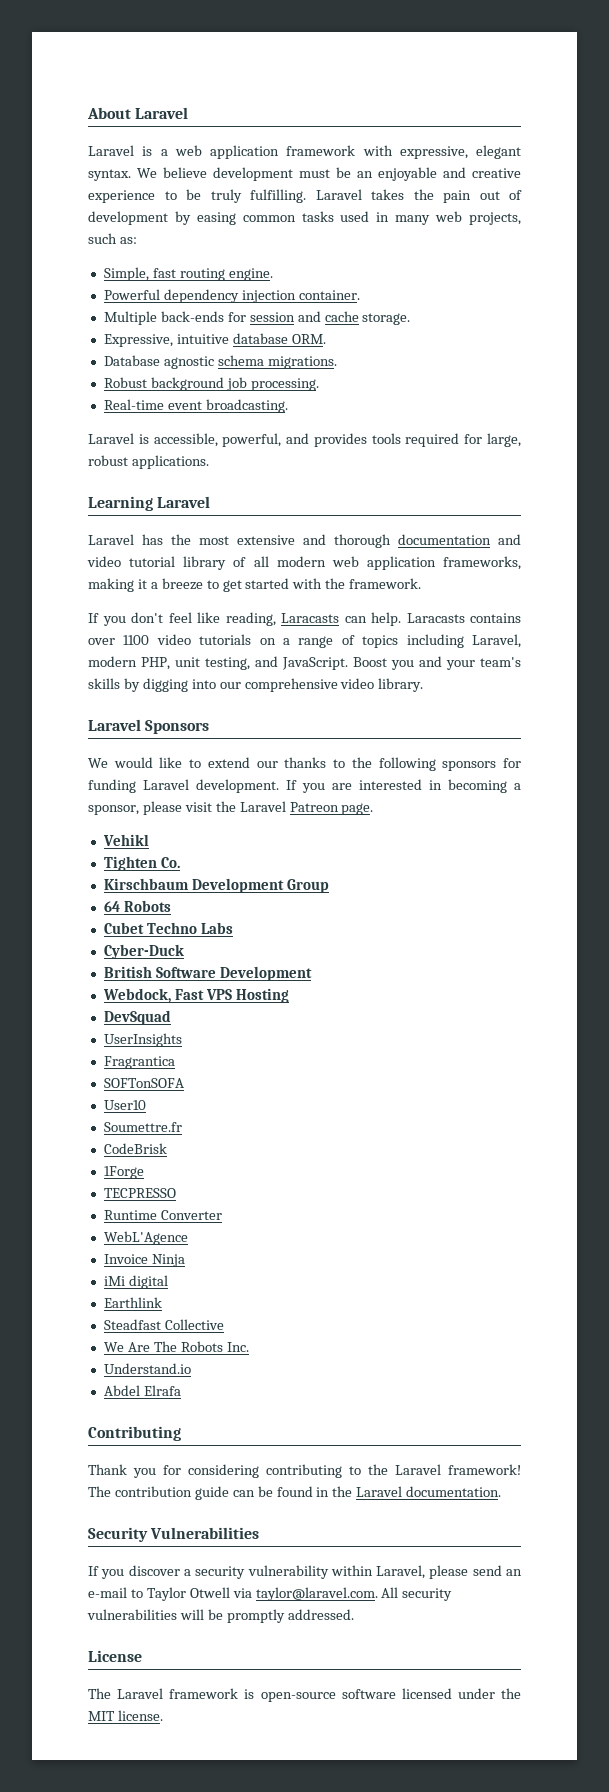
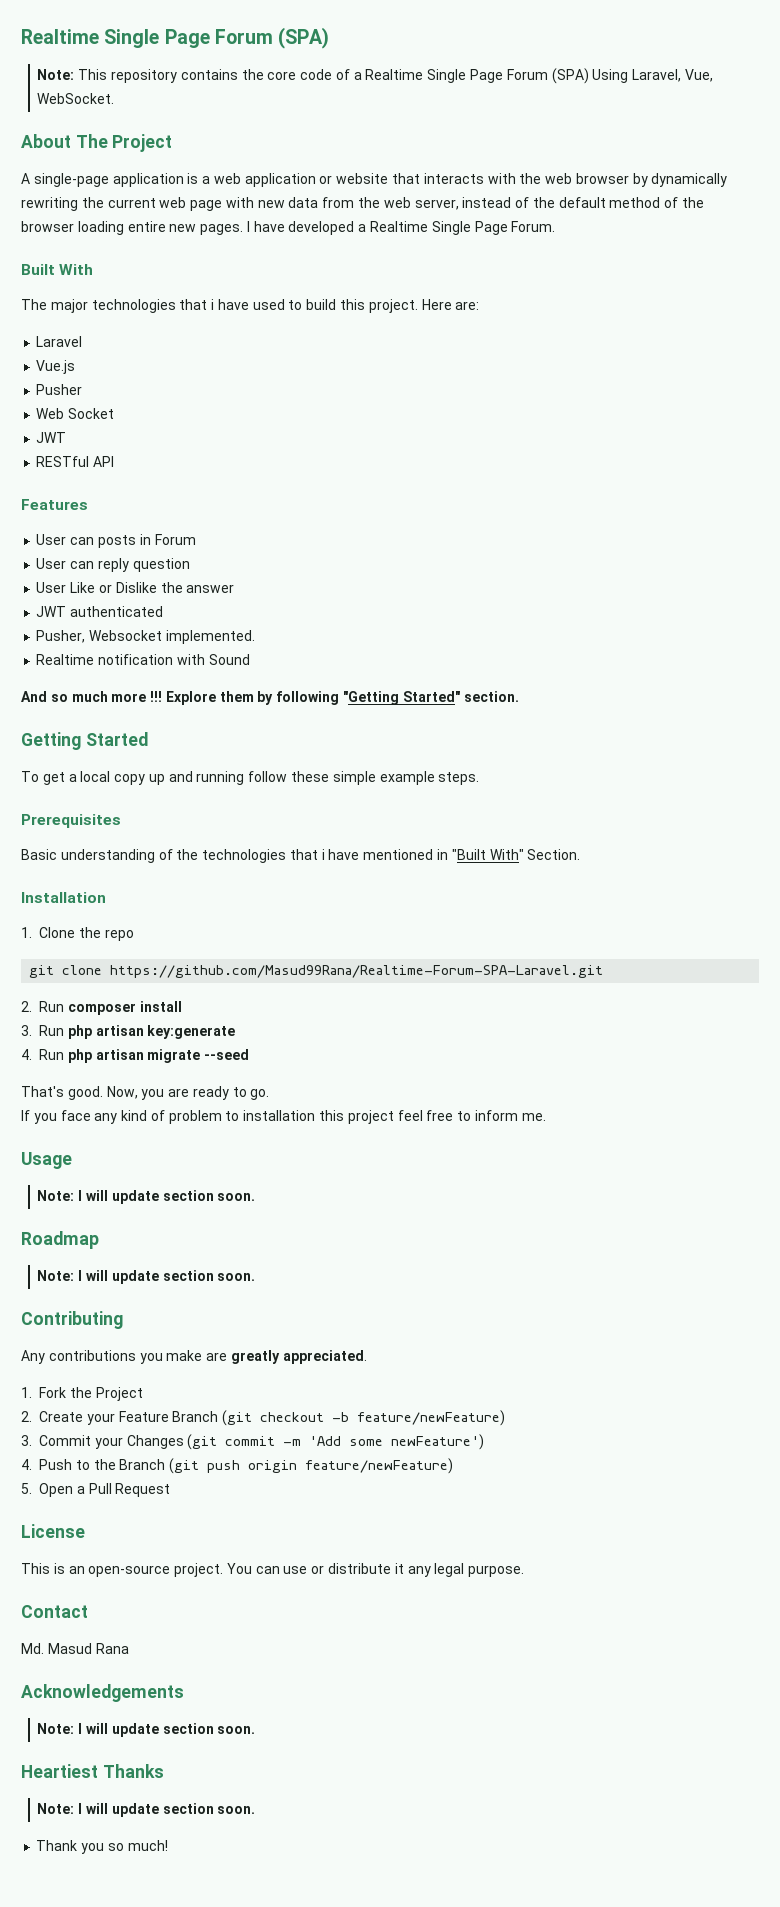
[87,107,189,119] [88,145,521,159] [88,167,521,181] [88,189,522,203] [88,211,522,225] [88,233,137,244] [103,267,273,281] [103,289,360,303] [103,311,411,325] [103,333,326,347] [103,355,337,369] [103,377,319,391] [103,399,288,413] [88,433,521,447] [88,455,209,469] [88,496,211,511] [88,534,521,548] [87,556,521,570] [88,578,422,592] [88,612,521,626] [88,634,521,648] [88,656,521,670] [88,678,424,692] [88,719,210,734] [88,757,522,771] [88,779,521,793] [88,801,374,815] [102,834,149,846] [103,856,180,871] [103,878,329,893] [103,900,171,912] [103,922,233,934] [103,944,184,959] [103,966,312,981] [102,988,289,1003] [103,1010,171,1025] [103,1033,182,1047] [103,1056,175,1069] [103,1078,184,1088] [103,1100,146,1110] [103,1122,182,1132] [103,1143,167,1154] [103,1166,144,1179] [103,1188,176,1198] [103,1210,222,1220] [103,1231,188,1245] [103,1254,185,1267] [103,1275,168,1289] [103,1297,162,1308] [103,1319,224,1330] [103,1341,249,1352] [103,1363,191,1374] [103,1385,181,1396] [88,1426,181,1441] [88,1464,521,1478] [88,1486,502,1500] [88,1527,260,1542] [88,1565,522,1579] [88,1587,453,1601] [87,1609,354,1623] [88,1650,142,1662] [88,1688,521,1702] [88,1710,163,1721] About Laravel // Laravel is a web application framework with expressive, elegant syntax. We believe development must be an enjoyable and creative experience to be truly fulfilling. Laravel takes the pain out of development by easing common tasks used in many web projects, such as: // Simple, fast routing engine. // Powerful dependency injection container. // Multiple back-ends for session and cache storage. // Expressive, intuitive database ORM. // Database agnostic schema migrations. // Robust background job processing. // Real-time event broadcasting. // Laravel is accessible, powerful, and provides tools required for large, robust applications. // Learning Laravel // Laravel has the most extensive and thorough documentation and video tutorial library of all modern web application frameworks, making it a breeze to get started with the framework. // If you don't feel like reading, Laracasts can help. Laracasts contains over 1100 video tutorials on a range of topics including Laravel, modern PHP, unit testing, and JavaScript. Boost you and your team's skills by digging into our comprehensive video library. // Laravel Sponsors // We would like to extend our thanks to the following sponsors for funding Laravel development. If you are interested in becoming a sponsor, please visit the Laravel Patreon page. // Vehikl // Tighten Co. // Kirschbaum Development Group // 64 Robots // Cubet Techno Labs // Cyber-Duck // British Software Development // Webdock, Fast VPS Hosting // DevSquad // UserInsights // Fragrantica // SOFTonSOFA // User10 // Soumettre.fr // CodeBrisk // 1Forge // TECPRESSO // Runtime Converter // WebL'Agence // Invoice Ninja // iMi digital // Earthlink // Steadfast Collective // We Are The Robots Inc. // Understand.io // Abdel Elrafa // Contributing // Thank you for considering contributing to the Laravel framework! The contribution guide can be found in the Laravel documentation. // Security Vulnerabilities // If you discover a security vulnerability within Laravel, please send an e-mail to Taylor Otwell via taylor@laravel.com. All security vulnerabilities will be promptly addressed. // License // The Laravel framework is open-source software licensed under the MIT license. -> [21,27,330,49] [37,68,713,84] [37,93,115,104] [21,134,173,152] [21,173,728,187] [21,197,705,211] [21,221,556,235] [21,264,94,275] [21,299,480,313] [36,336,83,347] [36,360,76,374] [36,384,83,395] [36,408,115,419] [36,432,67,443] [36,456,115,467] [21,499,88,510] [36,534,196,548] [36,558,190,572] [36,582,235,593] [36,606,164,617] [36,630,255,644] [36,654,250,665] [21,691,519,705] [21,732,148,750] [21,771,480,785] [21,814,121,828] [21,849,581,863] [21,892,106,903] [21,927,134,941] [29,965,604,978] [21,1001,182,1015] [21,1025,236,1039] [21,1049,250,1063] [21,1086,270,1100] [21,1110,546,1124] [21,1152,72,1169] [37,1190,256,1204] [21,1231,99,1249] [37,1270,256,1284] [21,1311,123,1329] [21,1350,367,1364] [21,1387,143,1401] [21,1410,506,1426] [21,1434,485,1450] [21,1458,454,1474] [21,1483,171,1497] [21,1524,85,1538] [21,1563,525,1577] [21,1605,88,1618] [21,1643,129,1654] [21,1684,184,1702] [37,1723,256,1737] [21,1764,164,1778] [37,1803,256,1817] [36,1840,168,1854] Realtime Single Page Forum (SPA) // Note: This repository contains the core code of a Realtime Single Page Forum (SPA) Using Laravel, Vue, WebSocket. // About The Project // A single-page application is a web application or website that interacts with the web browser by dynamically rewriting the current web page with new data from the web server, instead of the default method of the browser loading entire new pages. I have developed a Realtime Single Page Forum. // Built With // The major technologies that i have used to build this project. Here are: // Laravel // Vue.js // Pusher // Web Socket // JWT // RESTful API // Features // User can posts in Forum // User can reply question // User Like or Dislike the answer // JWT authenticated // Pusher, Websocket implemented. // Realtime notification with Sound // And so much more !!! Explore them by following "Getting Started" section. // Getting Started // To get a local copy up and running follow these simple example steps. // Prerequisites // Basic understanding of the technologies that i have mentioned in "Built With" Section. // Installation // 1. Clone the repo // git clone https://github.com/Masud99Rana/Realtime-Forum-SPA-Laravel.git // 2. Run composer install // 3. Run php artisan key:generate // 4. Run php artisan migrate --seed // That's good. Now, you are ready to go. // If you face any kind of problem to installation this project feel free to inform me. // Usage // Note: I will update section soon. // Roadmap // Note: I will update section soon. // Contributing // Any contributions you make are greatly appreciated. // 1. Fork the Project // 2. Create your Feature Branch (git checkout -b feature/newFeature) // 3. Commit your Changes (git commit -m 'Add some newFeature') // 4. Push to the Branch (git push origin feature/newFeature) // 5. Open a Pull Request // License // This is an open-source project. You can use or distribute it any legal purpose. // Contact // Md. Masud Rana // Acknowledgements // Note: I will update section soon. // Heartiest Thanks // Note: I will update section soon. // Thank you so much!

